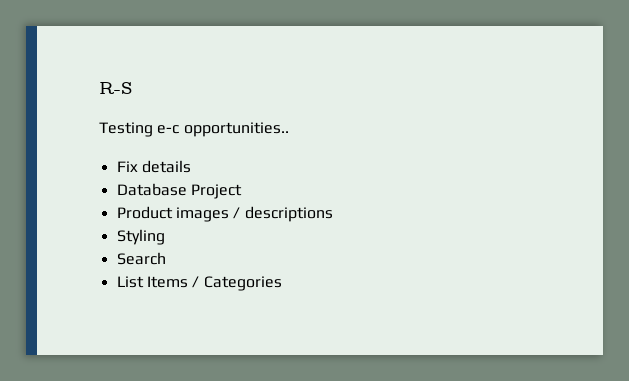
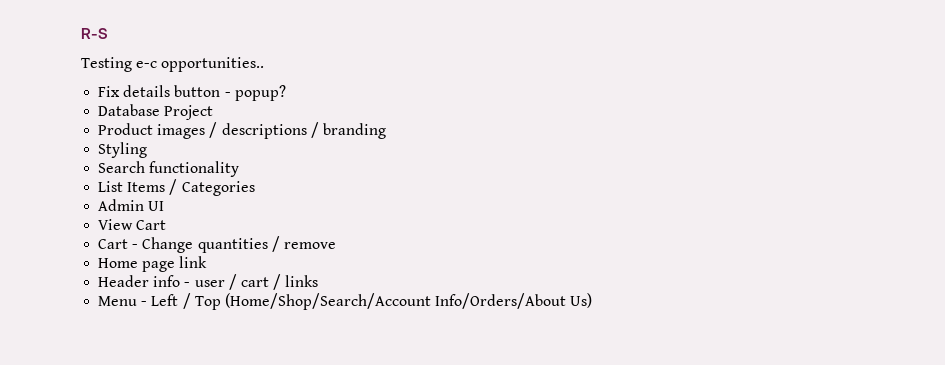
(191, 166) none -> [174,85,286,101] button - popup?
(333, 214) none -> [310,122,386,139] / branding
(166, 258) none -> [149,161,240,177] functionality
(282, 283) none -> [98,199,165,211] [98,219,167,230] [98,236,336,253] [98,256,208,272] [98,274,319,290] [98,293,593,310] // Admin UI // View Cart // Cart - Change quantities / remove // Home page link // Header info - user / cart / links // Menu - Left / Top (Home/Shop/Search/Account Info/Orders/About Us)

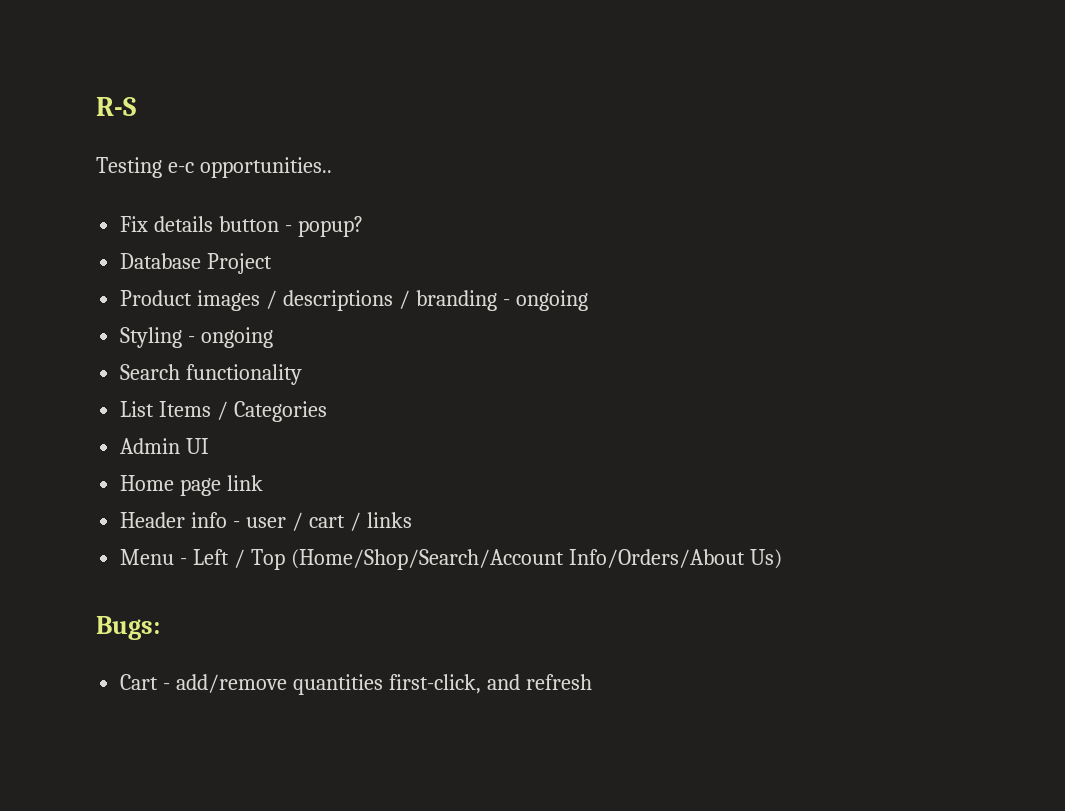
(386, 131) none -> [502,290,588,311] - ongoing
(148, 150) none -> [188,327,274,348] - ongoing
[98,219,167,230] [98,236,336,253] // View Cart // Cart - Change quantities / remove -> (210, 446) none
(593, 300) none -> [96,616,160,640] [120,674,592,695] // Bugs: // Cart - add/remove quantities first-click, and refresh

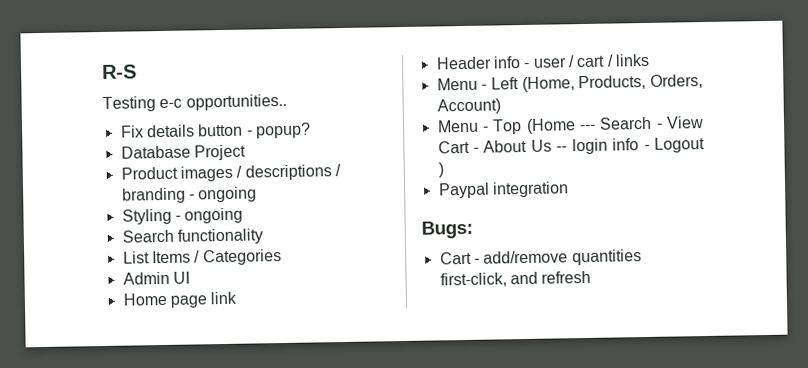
[234,549,782,570] / Top (Home/Shop/Search/Account Info/Orders/About Us) -> [521,74,703,93] [436,98,501,115] [436,116,704,135] [437,137,705,155] [437,162,444,178] [437,181,569,199] (Home, Products, Orders, Account) // Menu - Top (Home --- Search - View Cart - About Us -- login info - Logout ) // Paypal integration

